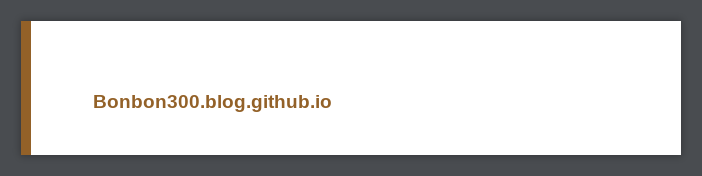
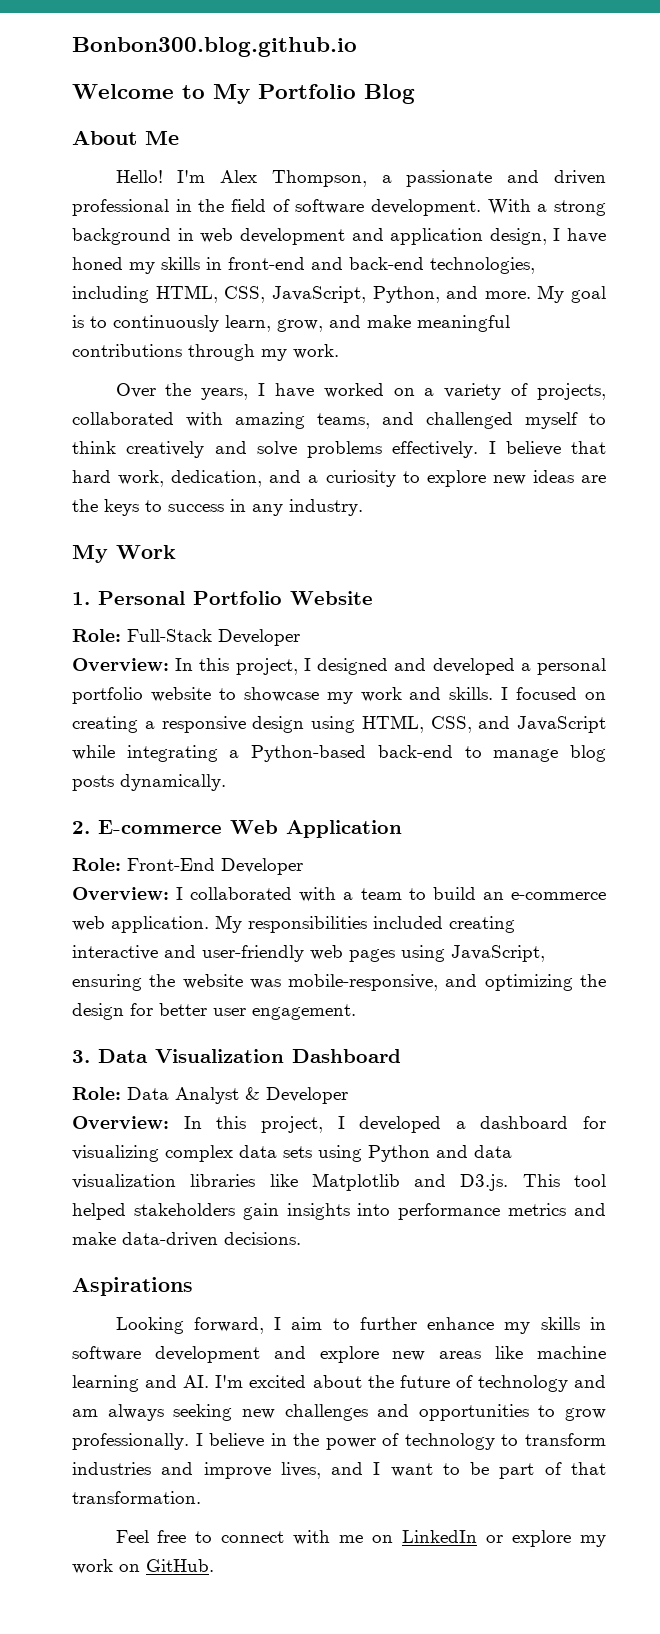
(332, 103) none -> [72,84,415,104] [72,130,179,145] [115,170,606,187] [72,199,606,216] [72,228,606,245] [72,257,535,274] [72,285,606,303] [72,315,510,332] [72,344,339,361] [115,383,606,400] [72,412,606,429] [72,441,606,458] [72,470,607,487] [72,499,363,516] [72,545,176,563] [72,591,373,605] [72,629,300,646] [72,658,606,675] [72,687,606,704] [72,715,606,733] [72,745,606,762] [72,774,226,791] [72,820,402,838] [72,858,303,875] [72,887,606,902] [72,915,515,933] [72,945,545,962] [72,974,606,991] [72,1003,356,1020] [72,1049,401,1063] [72,1087,348,1104] [72,1116,606,1133] [72,1145,512,1162] [72,1173,606,1191] [72,1203,606,1220] [72,1232,301,1247] [72,1277,193,1296] [115,1317,606,1334] [72,1346,606,1363] [72,1375,607,1392] [72,1404,606,1421] [72,1433,606,1450] [72,1462,606,1479] [72,1491,201,1504] [115,1530,606,1547] [72,1559,214,1574] // Welcome to My Portfolio Blog // About Me // Hello! I'm Alex Thompson, a passionate and driven professional in the field of software development. With a strong background in web development and application design, I have honed my skills in front-end and back-end technologies, including HTML, CSS, JavaScript, Python, and more. My goal is to continuously learn, grow, and make meaningful contributions through my work. // Over the years, I have worked on a variety of projects, collaborated with amazing teams, and challenged myself to think creatively and solve problems effectively. I believe that hard work, dedication, and a curiosity to explore new ideas are the keys to success in any industry. // My Work // 1. Personal Portfolio Website // Role: Full-Stack Developer // Overview: In this project, I designed and developed a personal portfolio website to showcase my work and skills. I focused on creating a responsive design using HTML, CSS, and JavaScript while integrating a Python-based back-end to manage blog posts dynamically. // 2. E-commerce Web Application // Role: Front-End Developer // Overview: I collaborated with a team to build an e-commerce web application. My responsibilities included creating interactive and user-friendly web pages using JavaScript, ensuring the website was mobile-responsive, and optimizing the design for better user engagement. // 3. Data Visualization Dashboard // Role: Data Analyst & Developer // Overview: In this project, I developed a dashboard for visualizing complex data sets using Python and data visualization libraries like Matplotlib and D3.js. This tool helped stakeholders gain insights into performance metrics and make data-driven decisions. // Aspirations // Looking forward, I aim to further enhance my skills in software development and explore new areas like machine learning and AI. I'm excited about the future of technology and am always seeking new challenges and opportunities to grow professionally. I believe in the power of technology to transform industries and improve lives, and I want to be part of that transformation. // Feel free to connect with me on LinkedIn or explore my work on GitHub.

